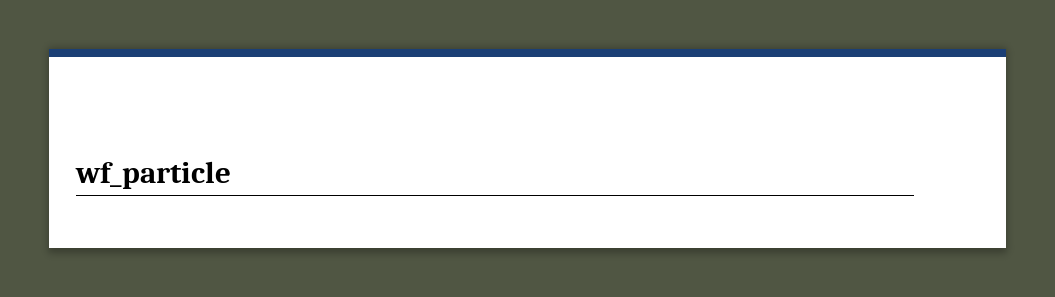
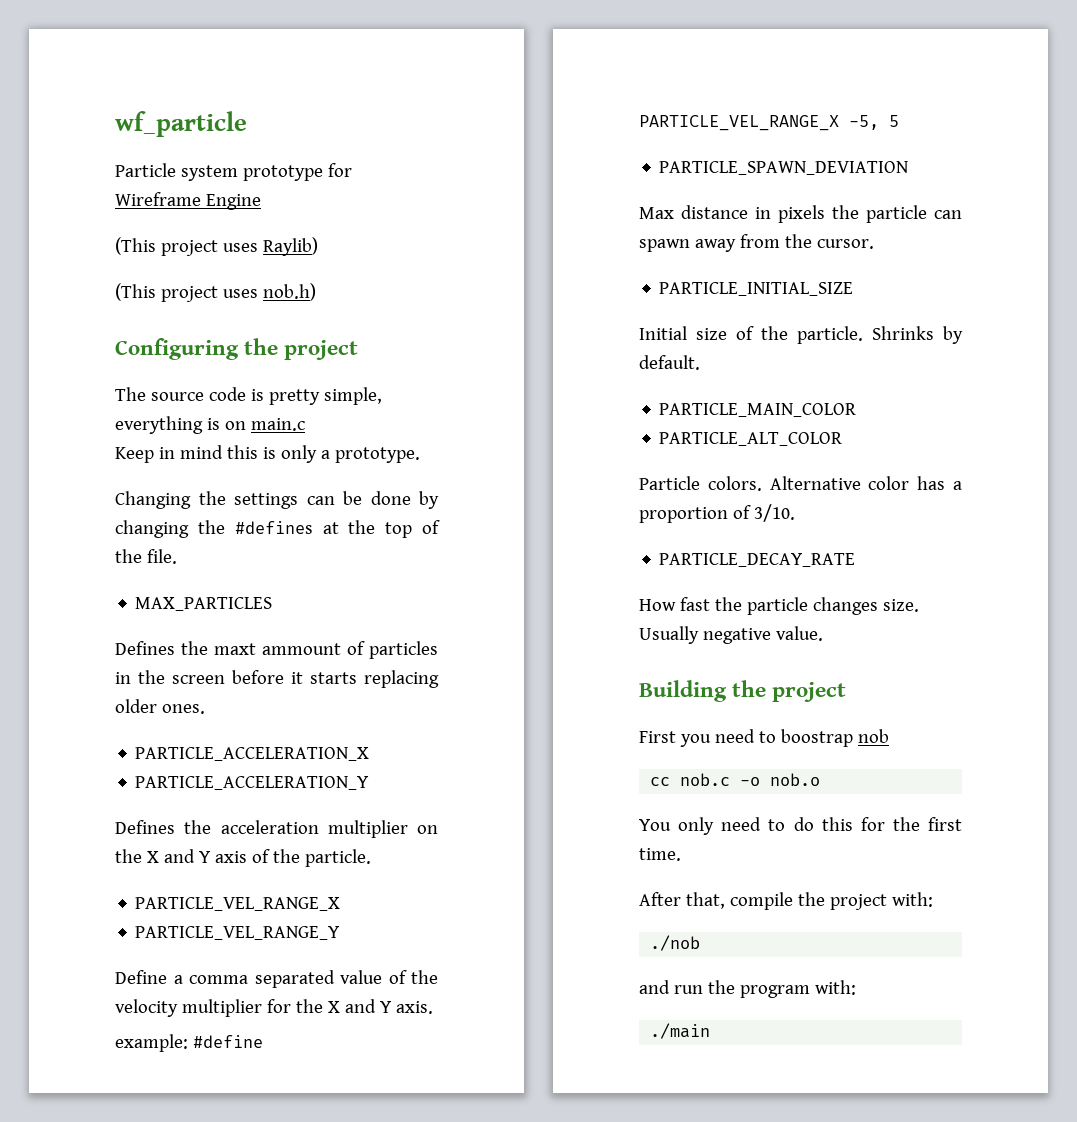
(231, 175) none -> [115,163,352,181] [115,192,261,210] [115,237,318,256] [115,283,316,302] [115,338,359,360] [115,387,382,405] [115,416,305,434] [115,445,420,463] [115,491,439,509] [115,520,440,538] [115,549,177,564] [135,597,273,611] [115,641,438,659] [115,670,439,688] [115,699,205,714] [135,747,370,761] [135,776,370,790] [115,820,438,838] [115,849,371,867] [135,897,341,911] [135,926,341,940] [115,970,438,988] [115,999,433,1017] [115,1034,263,1052] [639,115,899,131] [659,161,909,175] [639,205,962,223] [639,234,874,252] [659,282,854,296] [639,326,963,344] [639,355,700,370] [659,403,857,417] [659,432,843,446] [639,476,962,491] [639,504,795,523] [659,553,856,567] [639,597,919,615] [639,626,823,644] [639,680,847,702] [639,729,889,747] [650,773,821,786] [639,817,962,835] [639,848,681,861] [639,892,933,910] [650,935,701,951] [639,980,856,998] [650,1023,711,1039] // Particle system prototype for Wireframe Engine // (This project uses Raylib) // (This project uses nob.h) // Configuring the project // The source code is pretty simple, everything is on main.c // Keep in mind this is only a prototype. // Changing the settings can be done by changing the #defines at the top of the file. // MAX_PARTICLES // Defines the maxt ammount of particles in the screen before it starts replacing older ones. // PARTICLE_ACCELERATION_X // PARTICLE_ACCELERATION_Y // Defines the acceleration multiplier on the X and Y axis of the particle. // PARTICLE_VEL_RANGE_X // PARTICLE_VEL_RANGE_Y // Define a comma separated value of the velocity multiplier for the X and Y axis. // example: #define PARTICLE_VEL_RANGE_X -5, 5 // PARTICLE_SPAWN_DEVIATION // Max distance in pixels the particle can spawn away from the cursor. // PARTICLE_INITIAL_SIZE // Initial size of the particle. Shrinks by default. // PARTICLE_MAIN_COLOR // PARTICLE_ALT_COLOR // Particle colors. Alternative color has a proportion of 3/10. // PARTICLE_DECAY_RATE // How fast the particle changes size. Usually negative value. // Building the project // First you need to boostrap nob // cc nob.c -o nob.o // You only need to do this for the first time. // After that, compile the project with: // ./nob // and run the program with: // ./main

